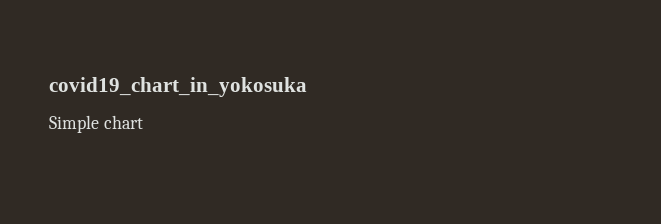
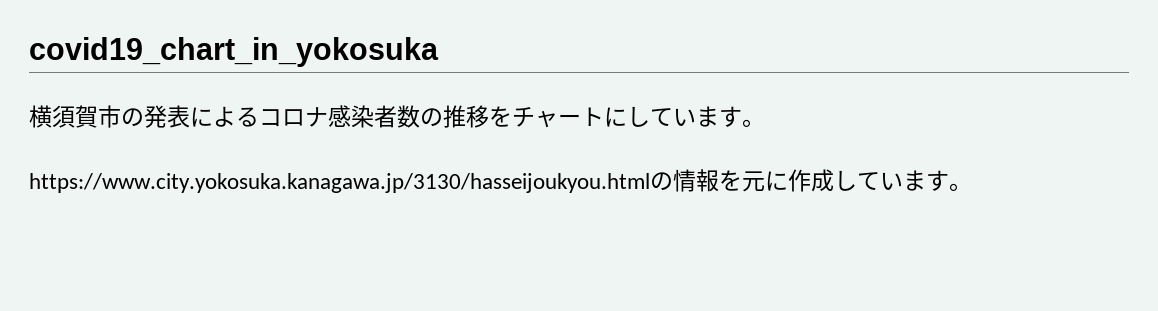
[49,115,143,133] Simple chart -> [29,105,765,128] [29,169,972,193] 横須賀市の発表によるコロナ感染者数の推移をチャートにしています。 // https://www.city.yokosuka.kanagawa.jp/3130/hasseijoukyou.htmlの情報を元に作成しています。

